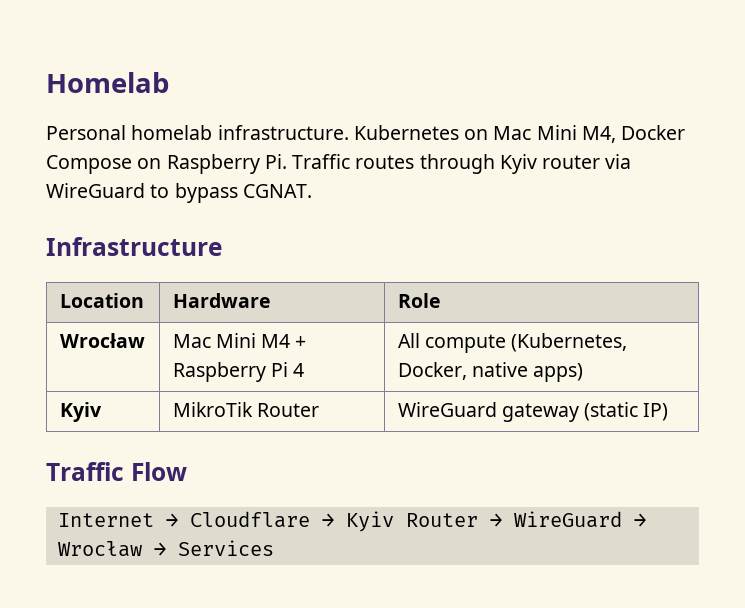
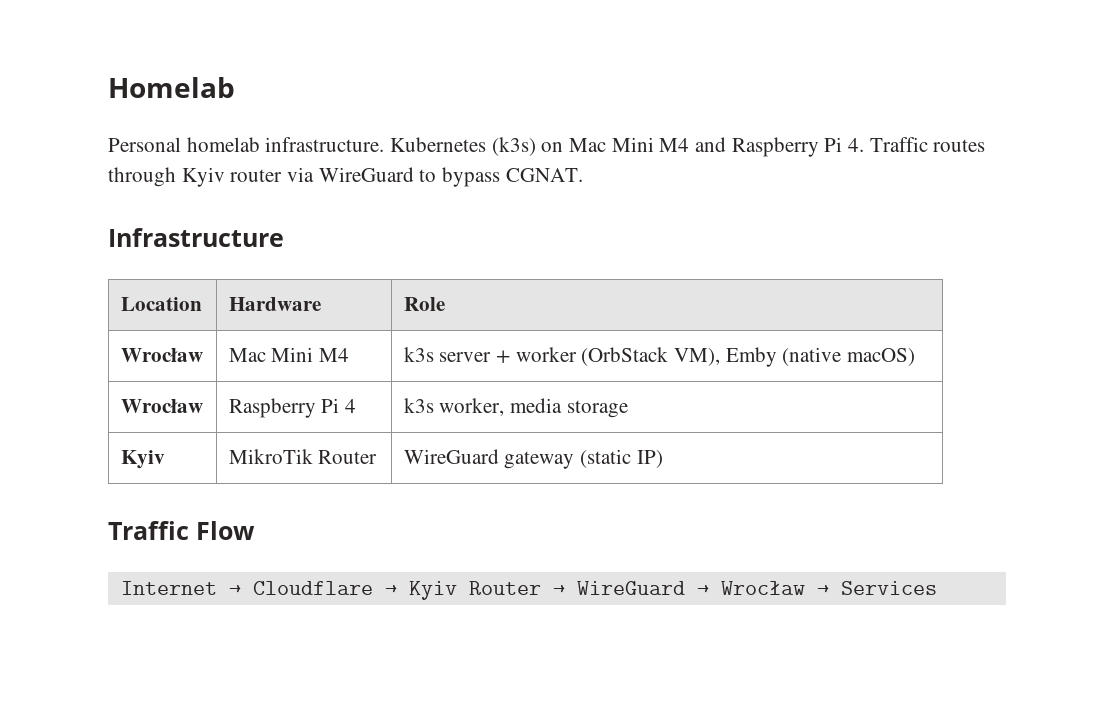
(459, 132) none -> [491,137,536,156] (k3s)
[581,125,686,143] [46,154,287,174] M4, Docker Compose on Raspberry Pi. -> [659,137,865,157] M4 and Raspberry Pi 4.
[295,336,307,348] [172,362,305,382] [397,333,628,353] [397,362,584,382] + Raspberry Pi 4 | All compute (Kubernetes, Docker, native apps) -> [403,347,915,367] [120,399,203,413] [228,398,356,418] [403,398,628,418] | k3s server + worker (OrbStack VM), Emby (native macOS) // Wrocław | Raspberry Pi 4 | k3s worker, media storage

